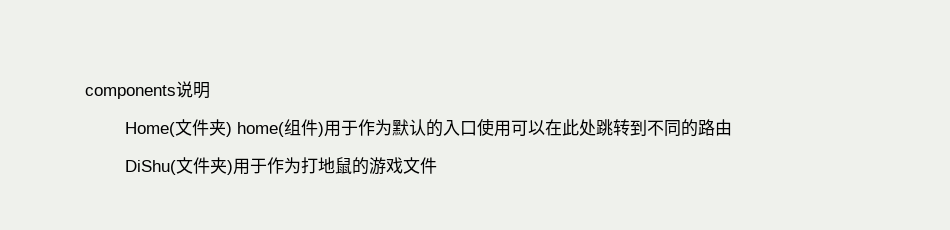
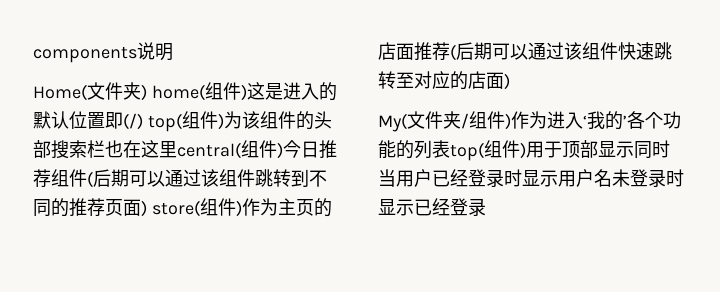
[323,118,732,137] [124,157,437,175] 用于作为默认的入口使用可以在此处跳转到不同的路由 // DiShu(文件夹)用于作为打地鼠的游戏文件 -> [246,82,337,101] [33,111,332,132] [33,140,337,159] [33,169,327,188] [33,198,332,217] [378,42,672,61] [378,71,510,90] [378,111,681,132] [378,140,670,161] [378,169,684,187] [378,198,486,216] 这是进入的默认位置即(/) top(组件)为该组件的头部搜索栏也在这里central(组件)今日推荐组件(后期可以通过该组件跳转到不同的推荐页面) store(组件)作为主页的店面推荐(后期可以通过该组件快速跳转至对应的店面) // My(文件夹/组件)作为进入‘我的’各个功能的列表top(组件)用于顶部显示同时当用户已经登录时显示用户名未登录时显示已经登录

